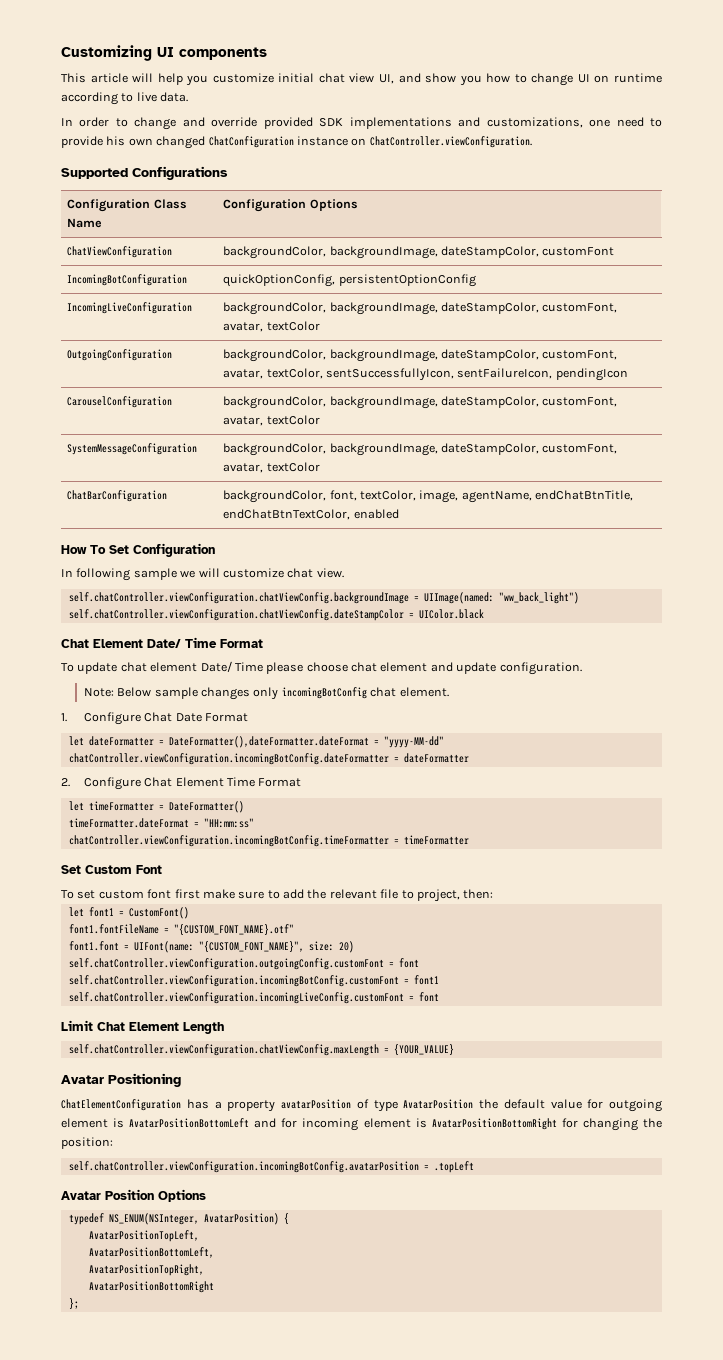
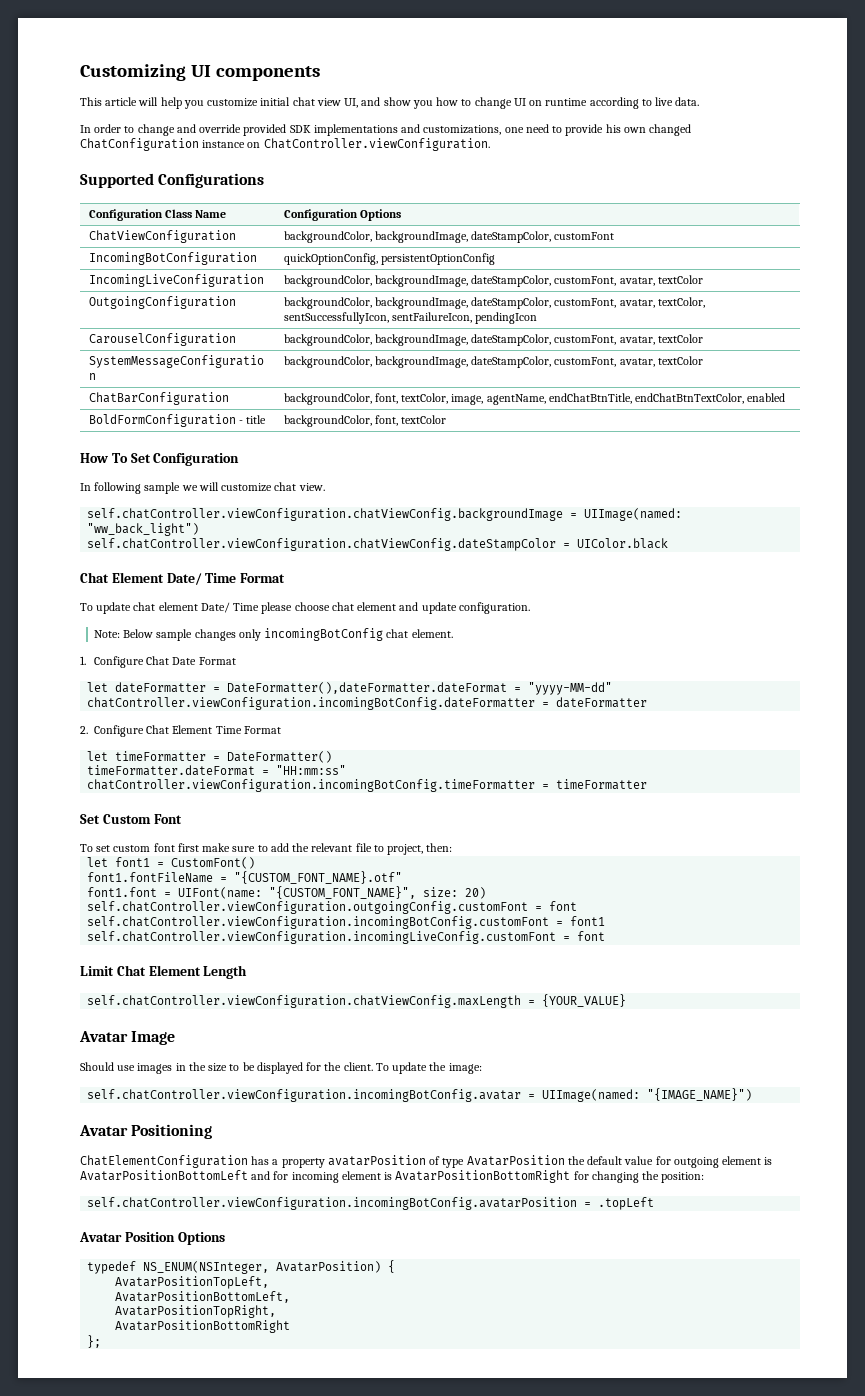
(399, 514) none -> [88,414,267,427] [283,415,447,427] // BoldFormConfiguration - title | backgroundColor, font, textColor
(454, 1049) none -> [79,1031,176,1045] [80,1062,482,1074] [87,1088,753,1102] // Avatar Image // Should use images in the size to be displayed for the client. To update the image: // self.chatController.viewConfiguration.incomingBotConfig.avatar = UIImage(named: "{IMAGE_NAME}")

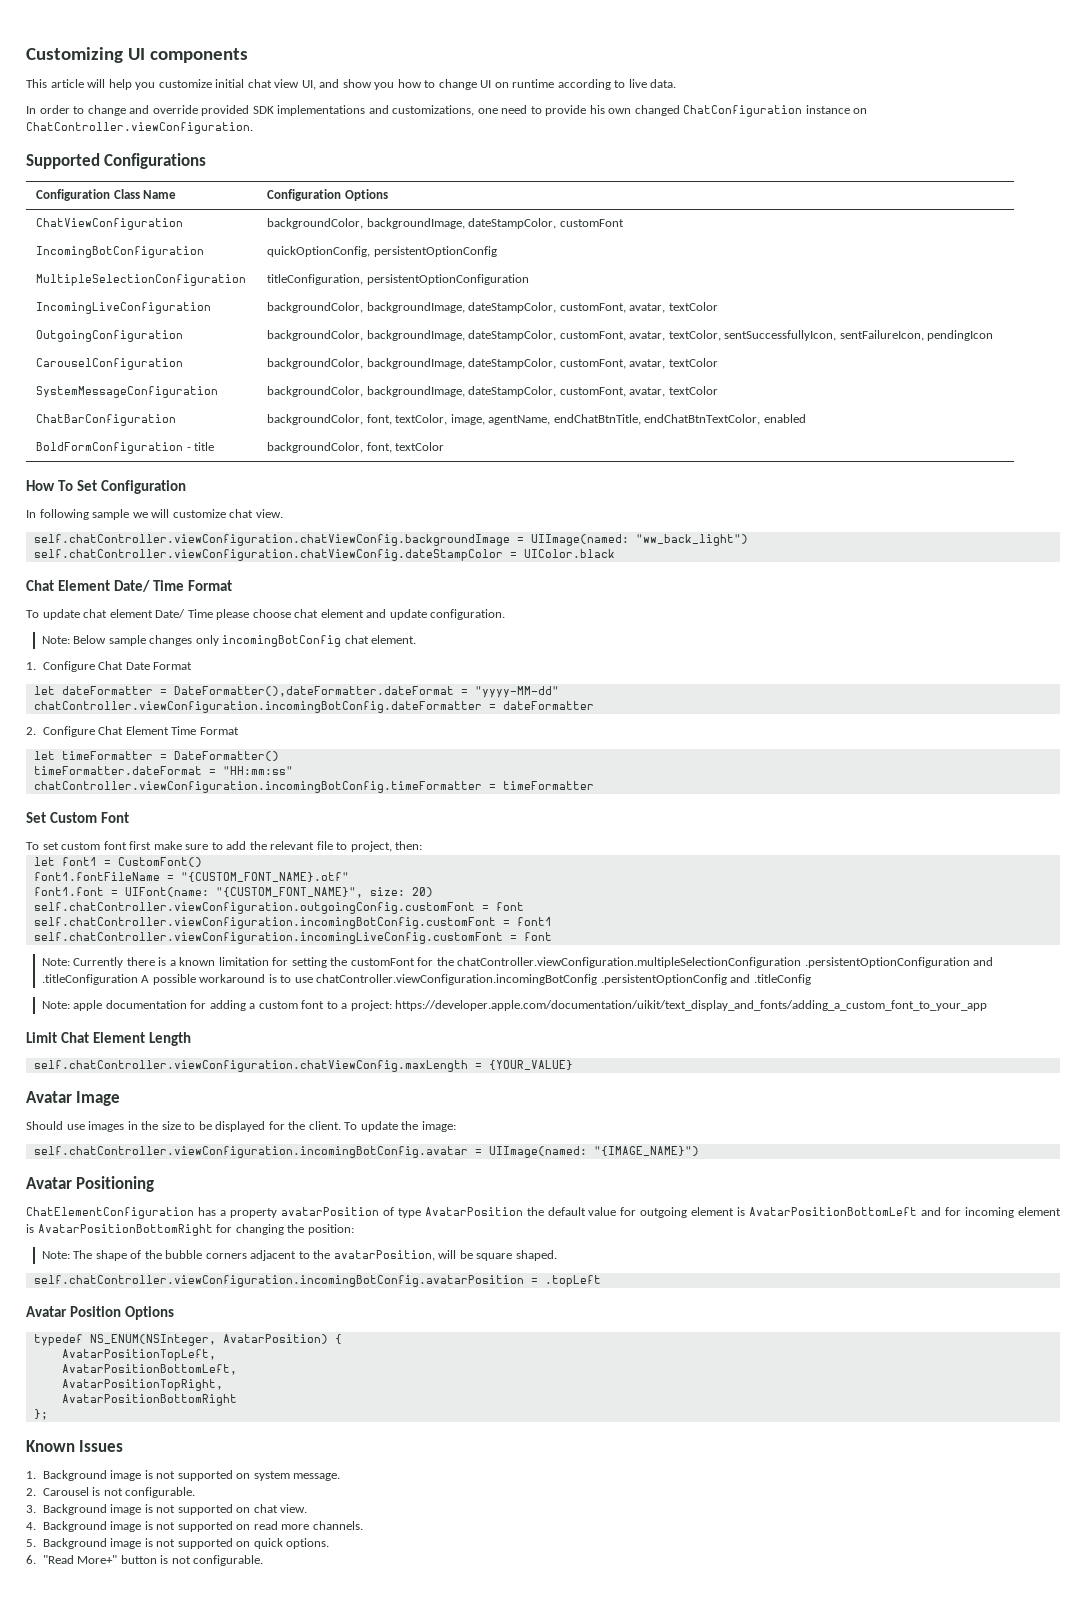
(495, 259) none -> [36,274,247,286] [267,274,529,285] // MultipleSelectionConfiguration | titleConfiguration, persistentOptionConfiguration
(606, 936) none -> [41,957,994,968] [41,974,811,985] [41,1000,988,1011] // Note: Currently there is a known limitation for setting the customFont for the chatController.viewConfiguration.multipleSelectionConfiguration .persistentOptionConfiguration and .titleConfiguration A possible workaround is to use chatController.viewConfiguration.incomingBotConfig .persistentOptionConfig and .titleConfig // Note: apple documentation for adding a custom font to a project: https://developer.apple.com/documentation/uikit/text_display_and_fonts/adding_a_custom_font_to_your_app
(705, 1177) none -> [41,1250,557,1261] // Note: The shape of the bubble corners adjacent to the avatarPosition, will be square shaped.
(102, 1341) none -> [26,1440,124,1452] [26,1470,341,1481] [26,1487,196,1498] [26,1504,308,1515] [26,1521,363,1532] [26,1538,330,1549] [26,1555,264,1566] // Known Issues // 1. Background image is not supported on system message. // 2. Carousel is not configurable. // 3. Background image is not supported on chat view. // 4. Background image is not supported on read more channels. // 5. Background image is not supported on quick options. // 6. "Read More+" button is not configurable.

